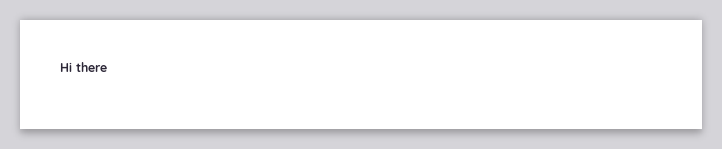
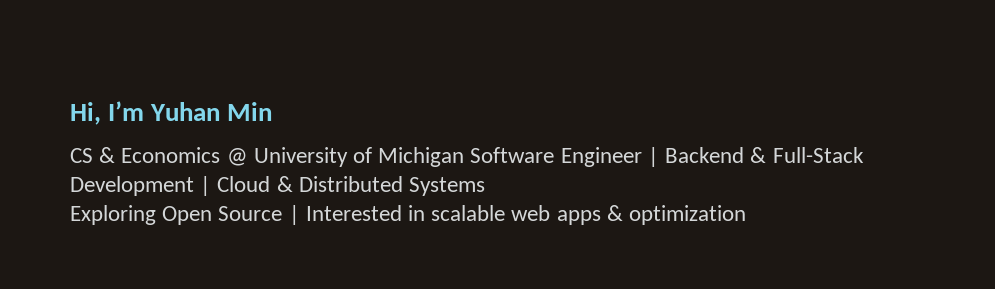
[60,62,107,72] Hi there -> [70,101,273,125] [70,147,864,167] [70,176,486,196] [70,205,747,225] Hi, I’m Yuhan Min // CS & Economics @ University of Michigan Software Engineer | Backend & Full-Stack Development | Cloud & Distributed Systems // Exploring Open Source | Interested in scalable web apps & optimization

